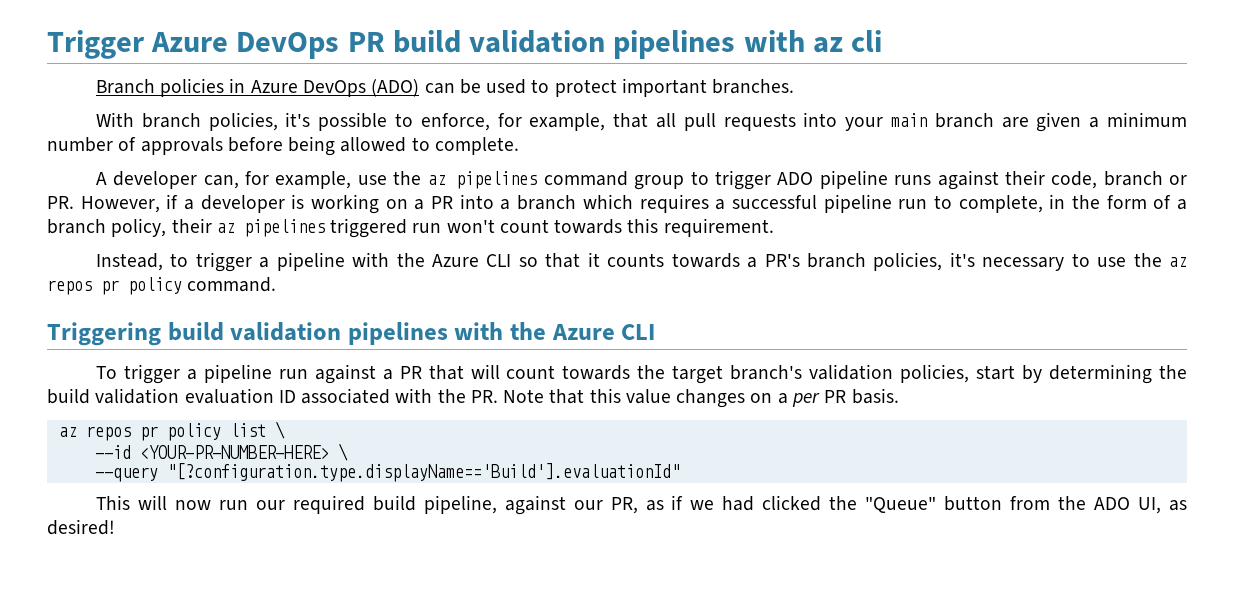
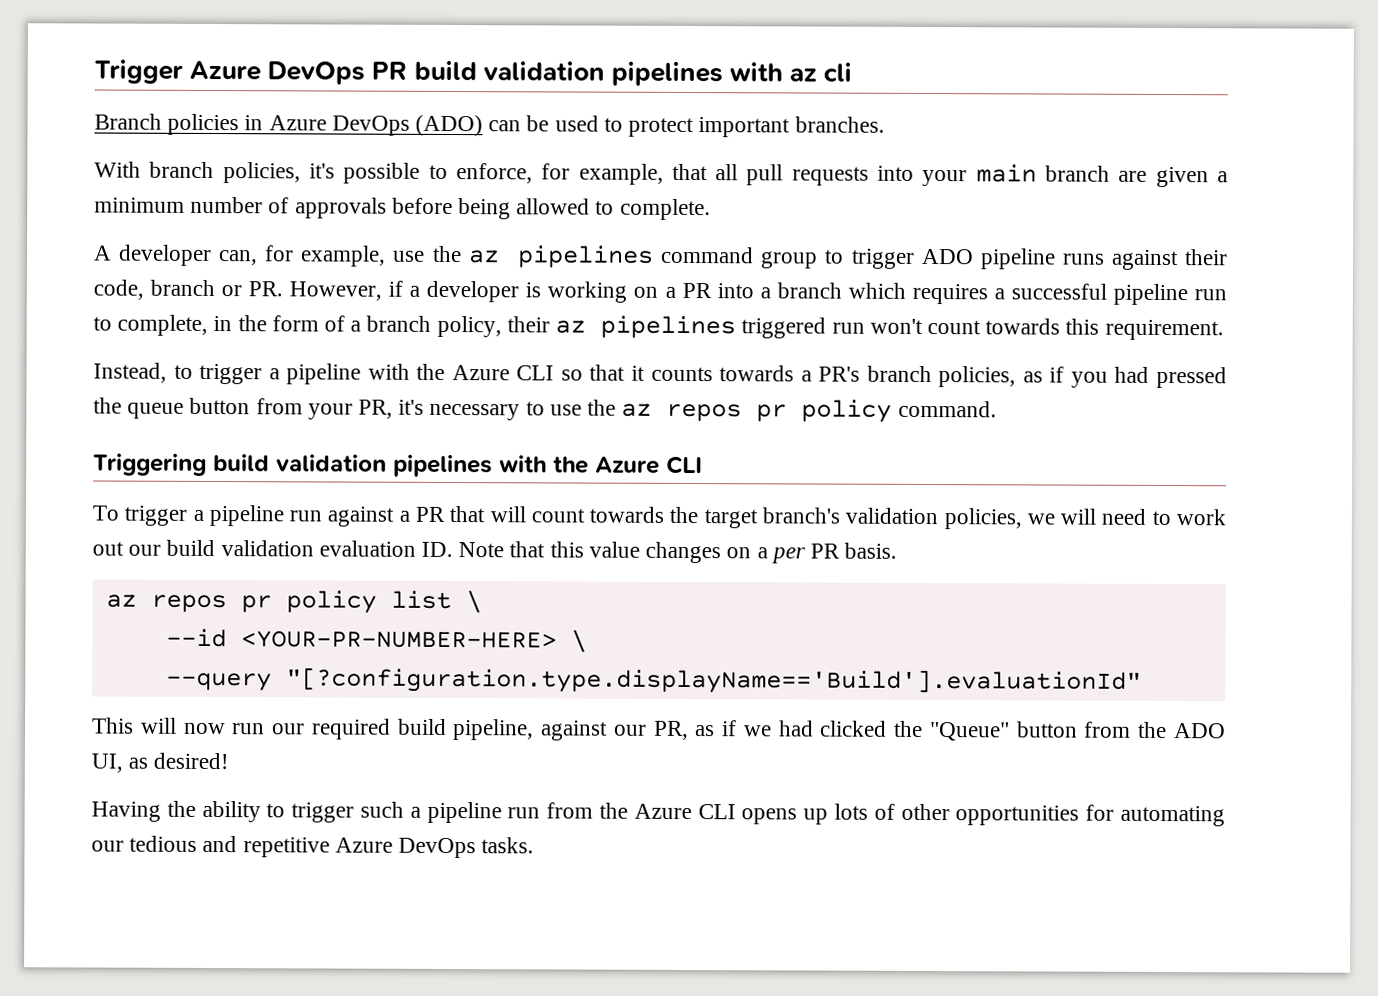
(943, 261) none -> [1022,366,1227,389] [93,397,394,420] as if you had pressed the queue button from your PR,
[976,364,1188,384] [47,388,498,404] start by determining the build validation evaluation ID associated with the PR. -> [1026,508,1227,526] [92,539,454,558] we will need to work out our build validation evaluation ID.
(115, 527) none -> [91,800,1225,827] [91,835,535,859] // Having the ability to trigger such a pipeline run from the Azure CLI opens up lots of other opportunities for automating our tedious and repetitive Azure DevOps tasks.

